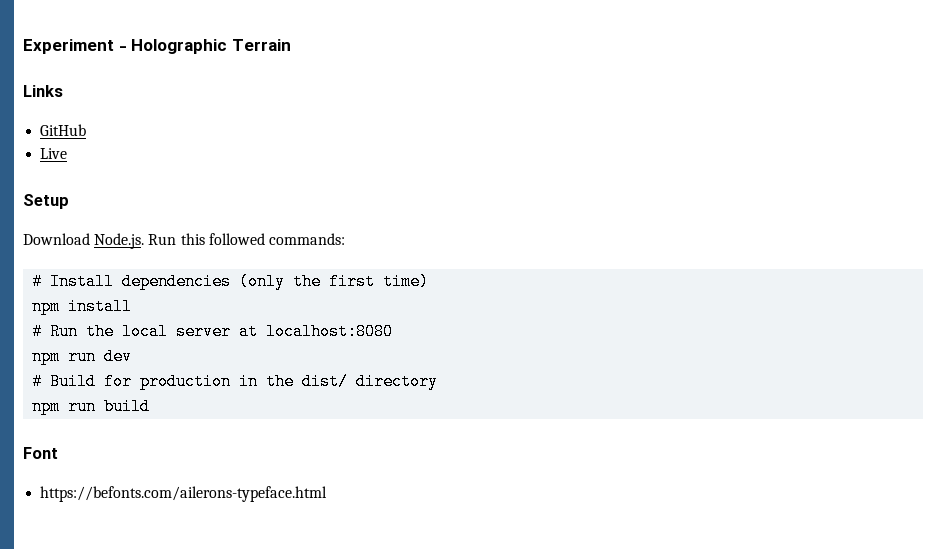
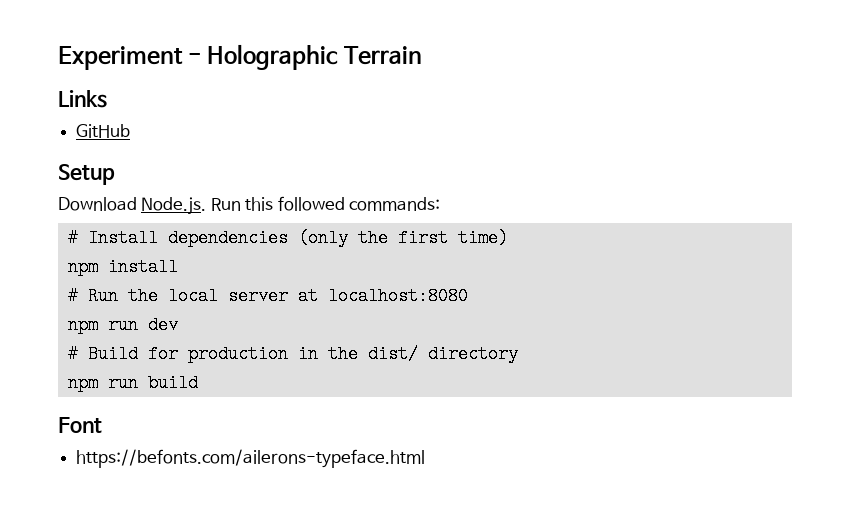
[40,148,68,159] // Live -> (131, 131) none

